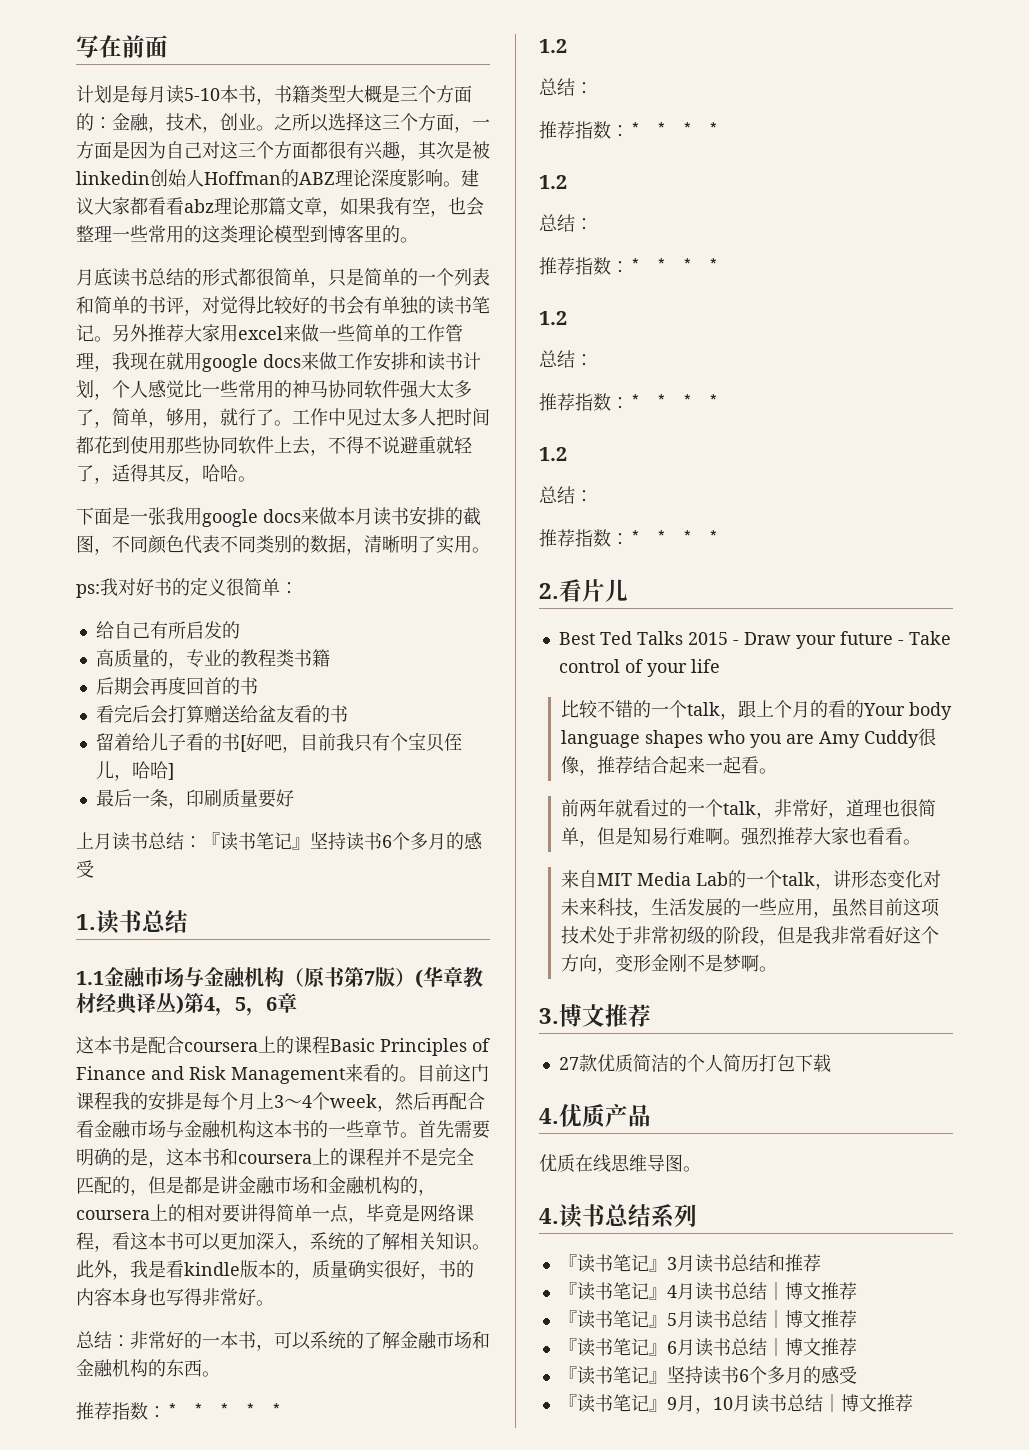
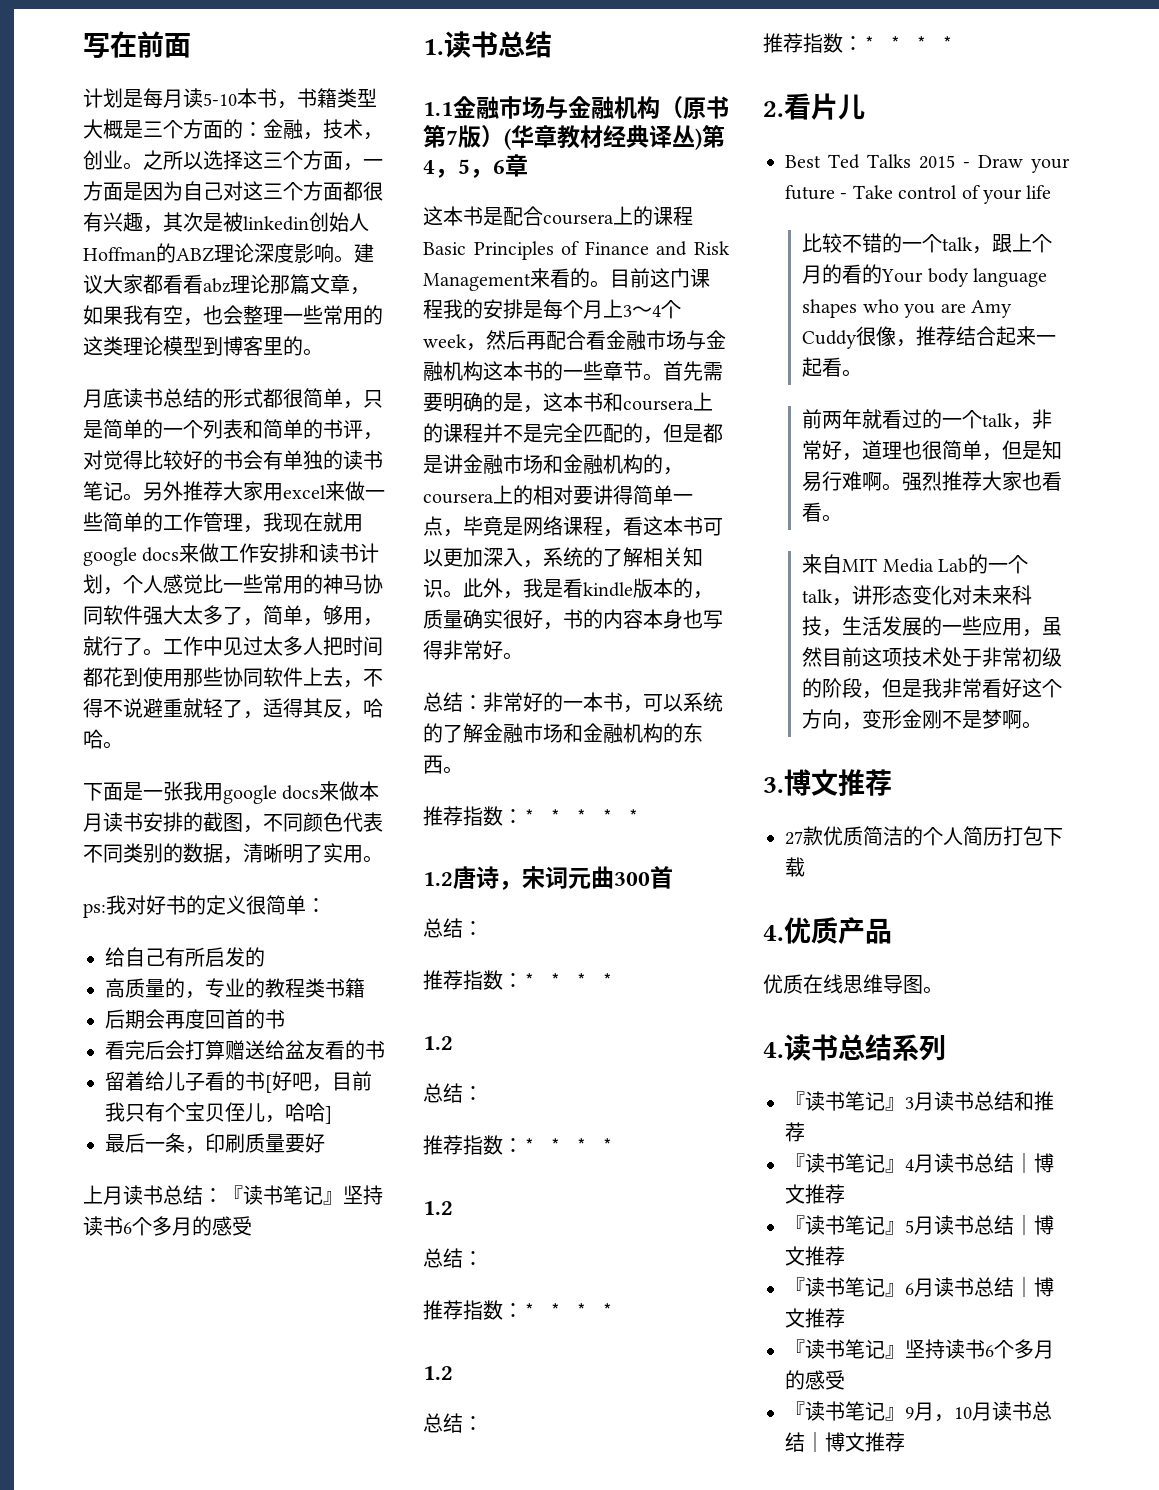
(567, 46) none -> [453,866,673,890] 唐诗，宋词元曲300首

